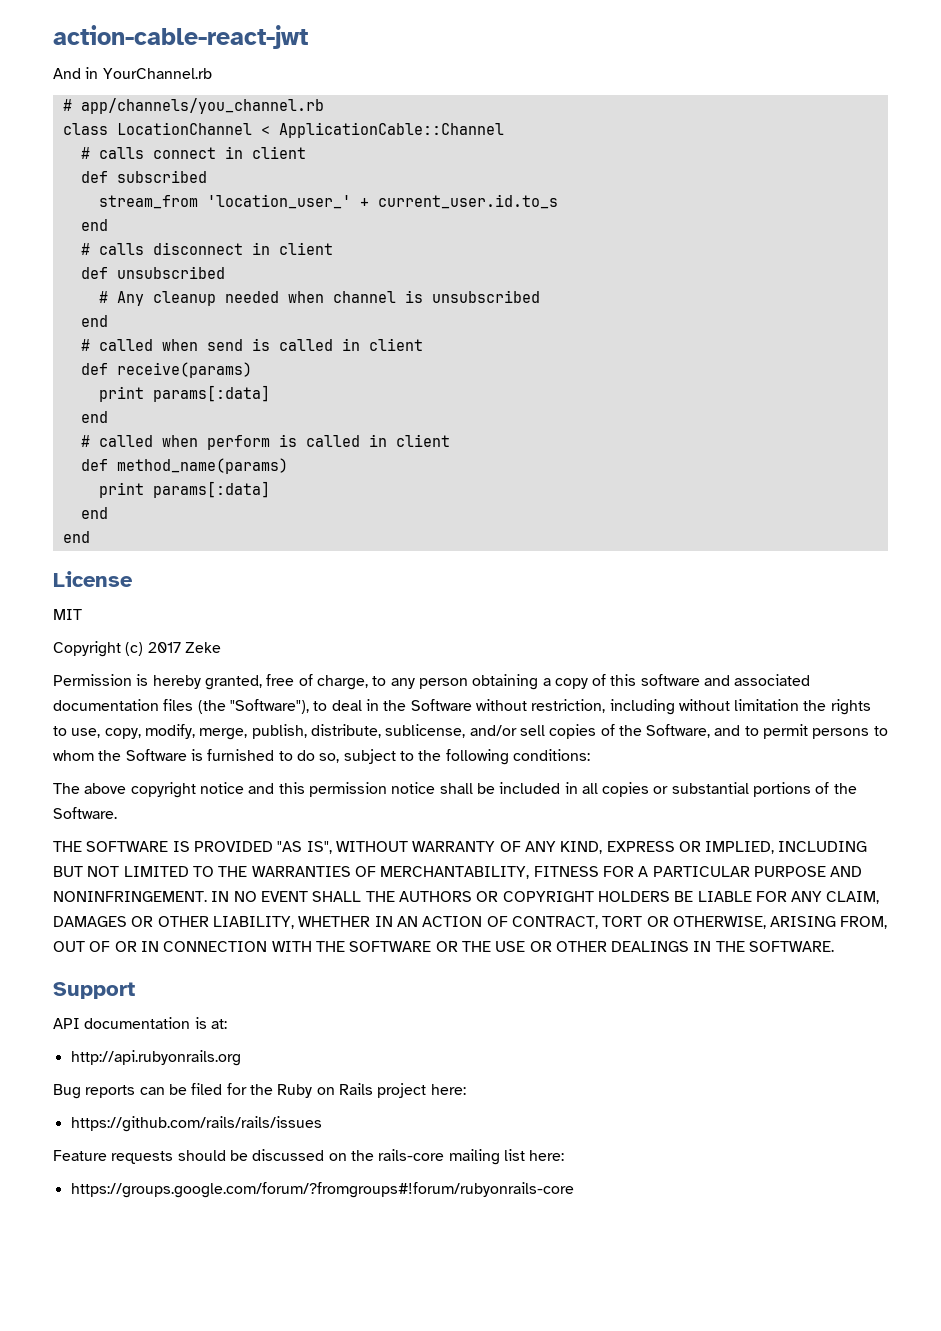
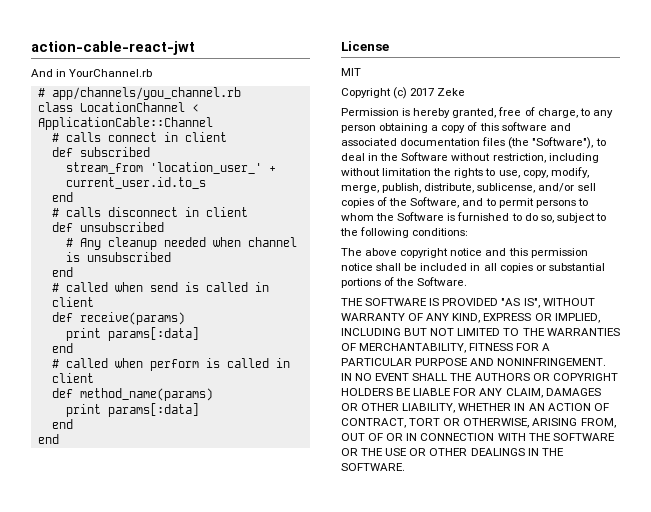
[53,982,135,999] [53,1017,227,1029] [70,1050,241,1066] [53,1083,466,1099] [70,1116,322,1132] [53,1149,565,1165] [70,1182,574,1198] // Support // API documentation is at: // http://api.rubyonrails.org // Bug reports can be filed for the Ruby on Rails project here: // https://github.com/rails/rails/issues // Feature requests should be discussed on the rails-core mailing list here: // https://groups.google.com/forum/?fromgroups#!forum/rubyonrails-core -> (405, 467) none

